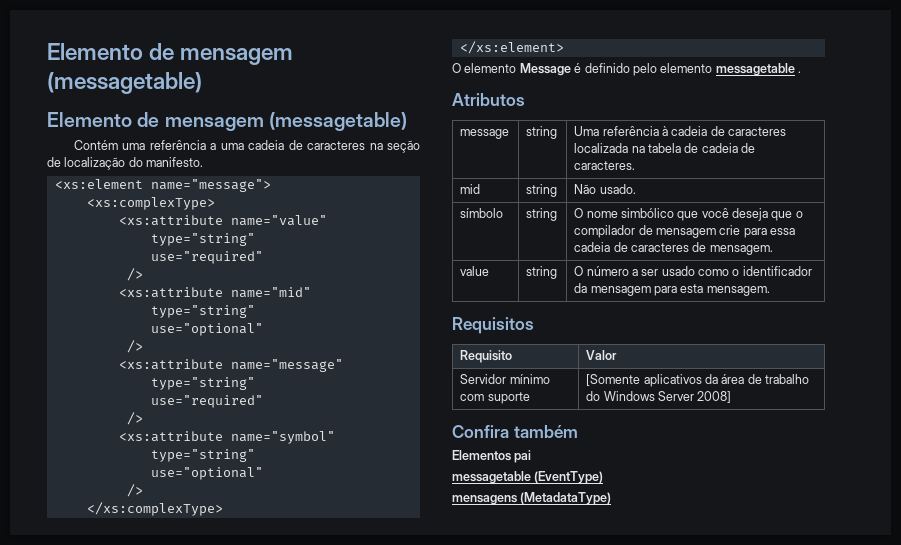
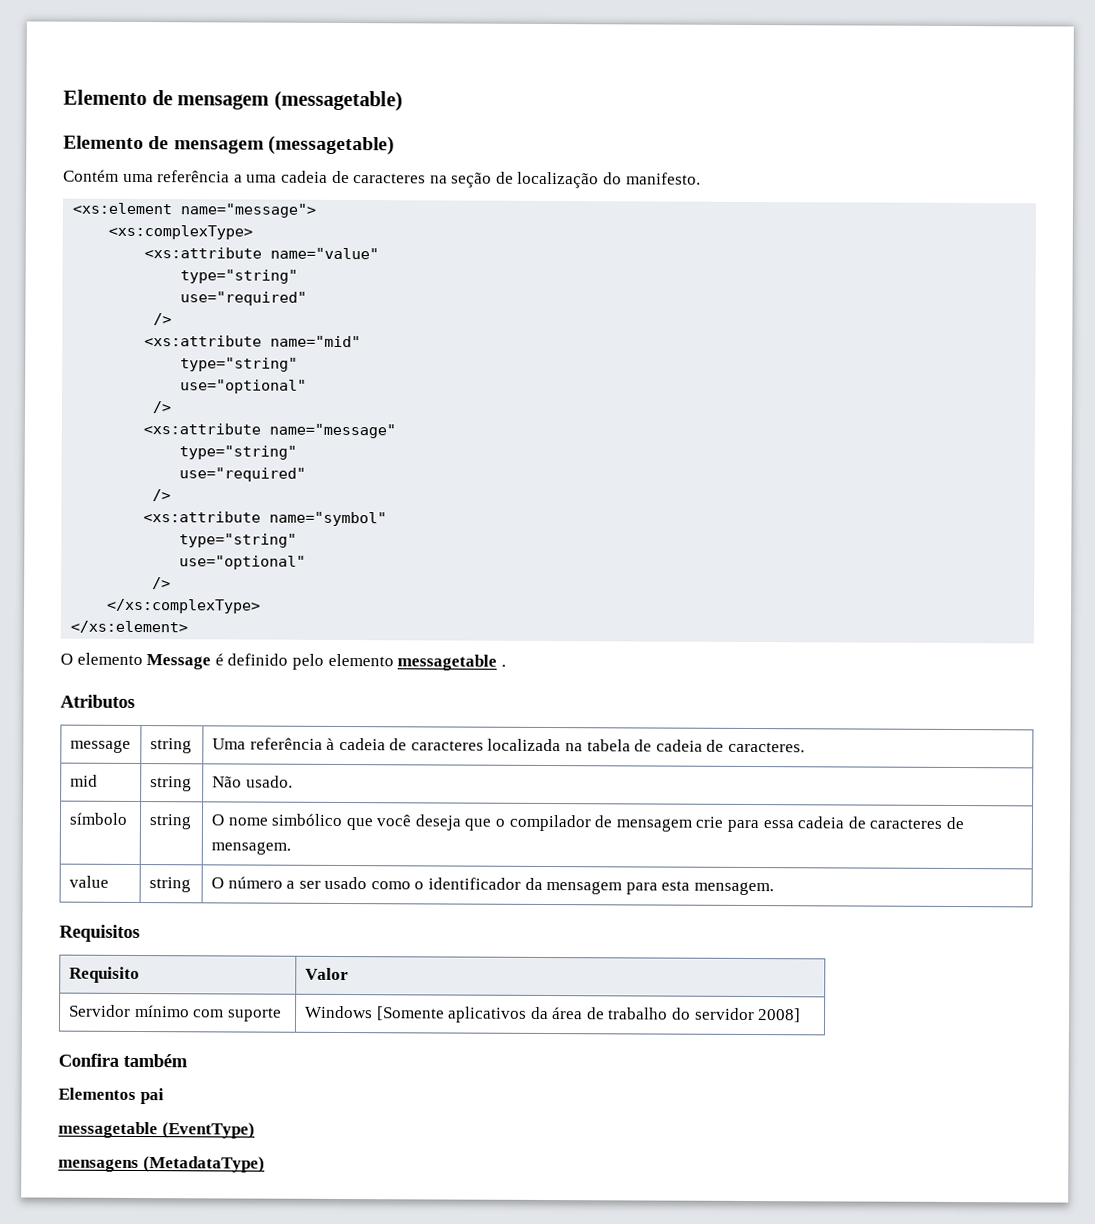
(530, 398) none -> [304,1005,373,1019] Windows
[603,391,694,401] Windows Server -> [694,1007,755,1021] servidor

